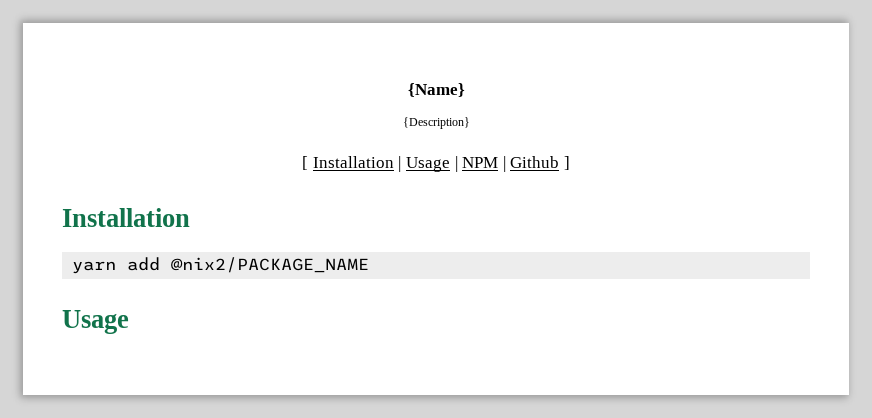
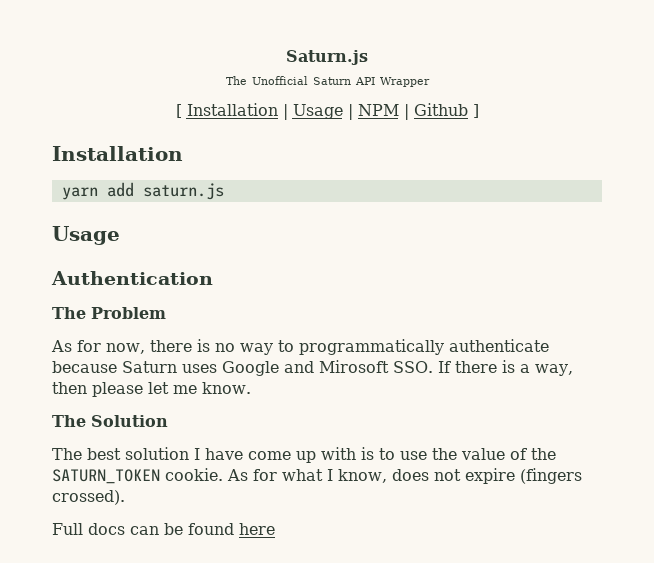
[407,83,465,97] [402,117,470,129] {Name} // {Description} -> [286,50,368,65] [225,76,430,87] Saturn.js // The Unofficial Saturn API Wrapper
[171,257,370,273] [62,310,129,334] @nix2/PACKAGE_NAME // Usage -> [142,183,224,200] [52,226,120,245] [51,271,213,285] [52,307,166,319] [51,339,549,355] [52,360,573,376] [52,382,251,397] [52,415,168,427] [52,447,556,463] [52,468,582,484] [52,490,125,505] [52,523,275,535] saturn.js // Usage // Authentication // The Problem // As for now, there is no way to programmatically authenticate because Saturn uses Google and Mirosoft SSO. If there is a way, then please let me know. // The Solution // The best solution I have come up with is to use the value of the SATURN_TOKEN cookie. As for what I know, does not expire (fingers crossed). // Full docs can be found here

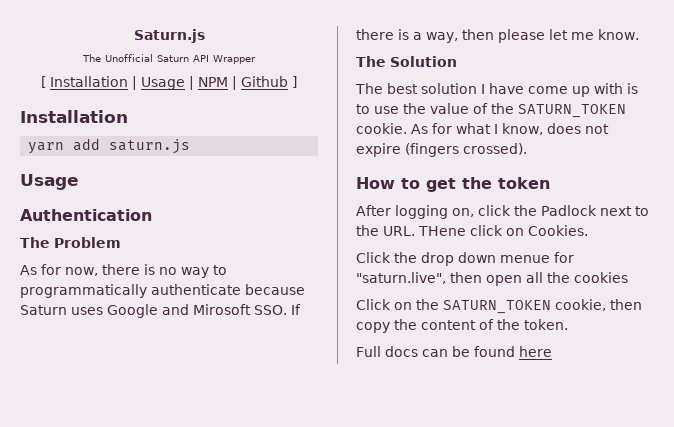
(125, 497) none -> [356,177,550,192] [356,205,649,219] [356,225,588,236] [356,252,574,266] [356,272,628,286] [356,299,642,314] [356,319,568,333] // How to get the token // After logging on, click the Padlock next to the URL. THene click on Cookies. // Click the drop down menue for "saturn.live", then open all the cookies // Click on the SATURN_TOKEN cookie, then copy the content of the token.

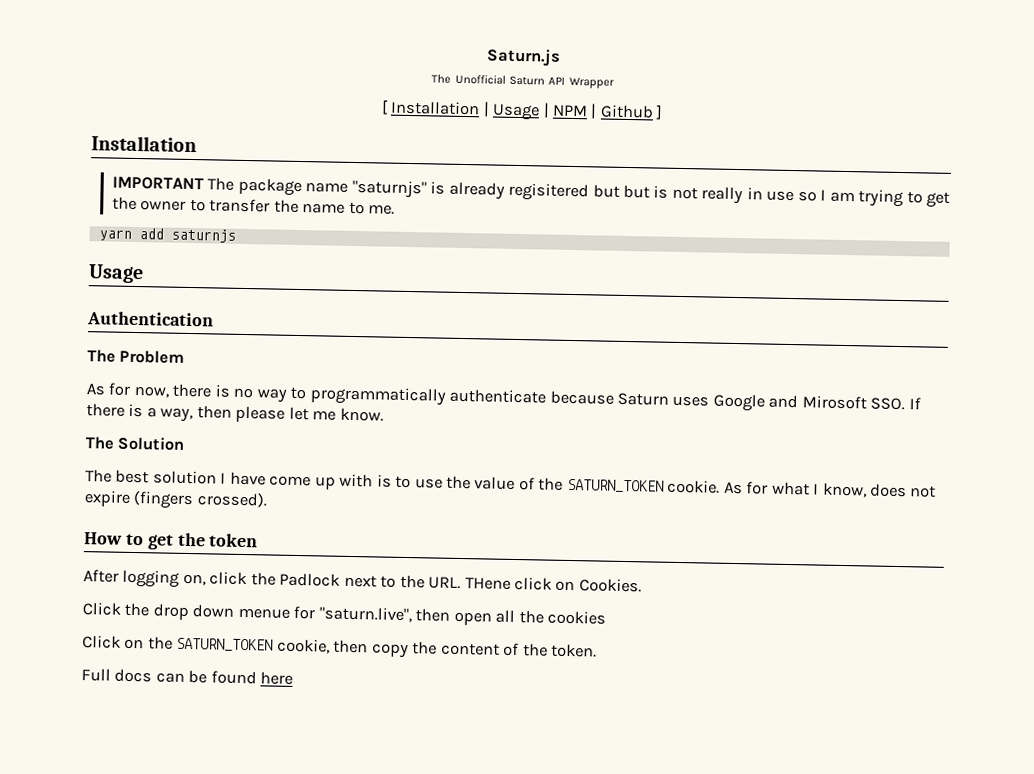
(128, 116) none -> [111,176,951,208] [111,196,396,215] // IMPORTANT The package name "saturnjs" is already regisitered but but is not really in use so I am trying to get the owner to transfer the name to me.
[109,139,191,154] saturn.js -> [170,228,236,243] saturnjs

